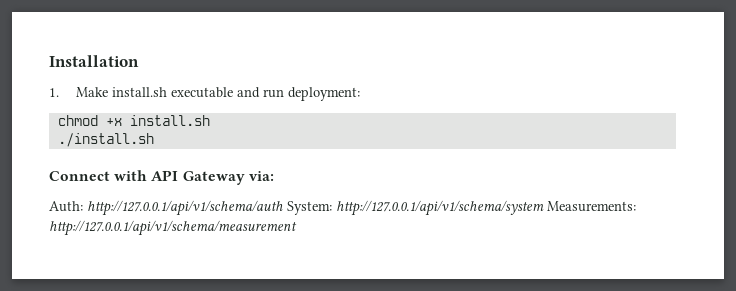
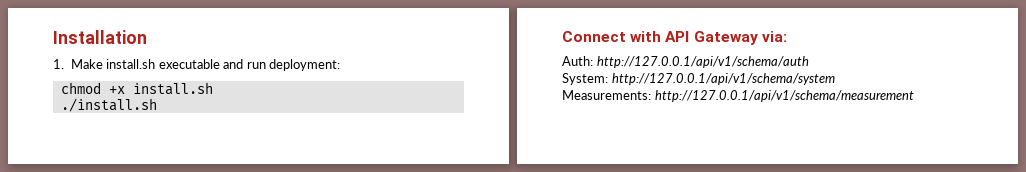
(283, 208) none -> (809, 62) //
(544, 208) none -> (835, 79) //

